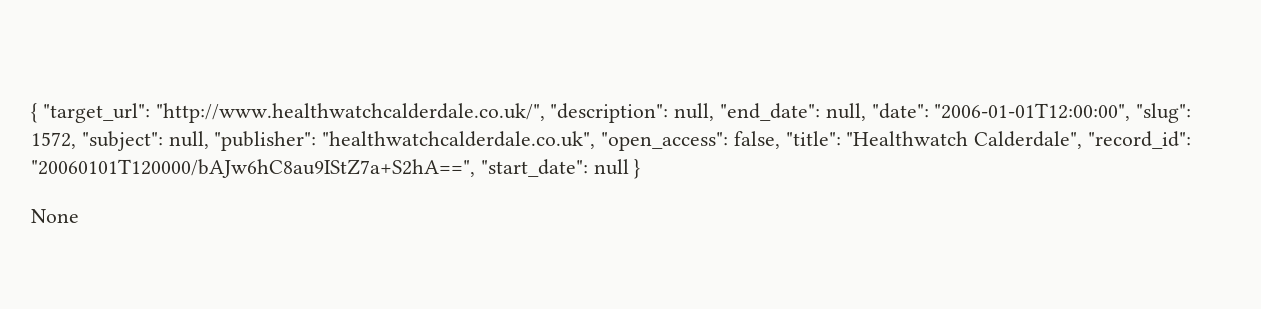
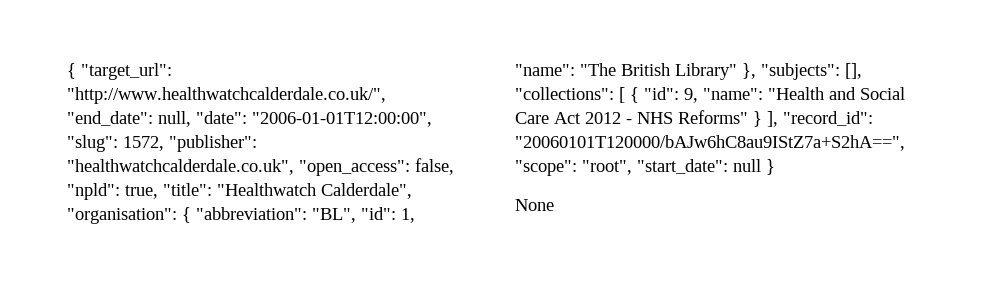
[550,103,715,123] "description": null, -> (386, 95) none
[81,131,209,151] "subject": null, -> (164, 143) none
(780, 140) none -> [67,183,158,200] "npld": true,
[1088,131,1192,149] [31,159,475,178] "record_id": "20060101T120000/bAJw6hC8au9IStZ7a+S2hA==", -> [67,207,415,224] [515,63,862,80] [515,87,905,103] [515,110,873,127] [515,135,905,151] [515,160,632,176] "organisation": { "abbreviation": "BL", "id": 1, "name": "The British Library" }, "subjects": [], "collections": [ { "id": 9, "name": "Health and Social Care Act 2012 - NHS Reforms" } ], "record_id": "20060101T120000/bAJw6hC8au9IStZ7a+S2hA==", "scope": "root",

